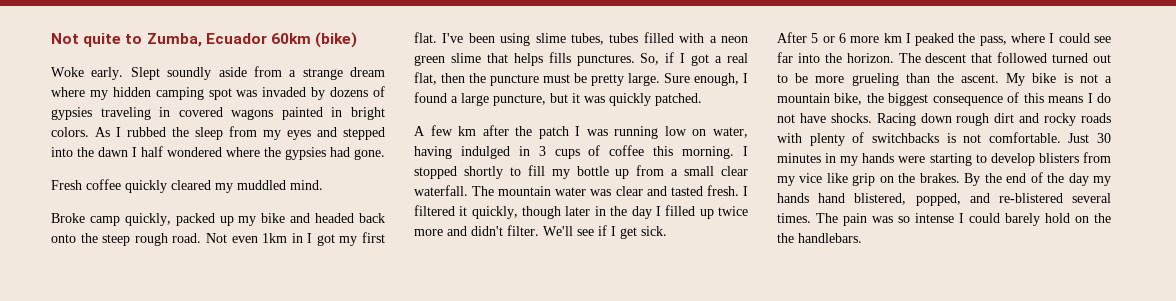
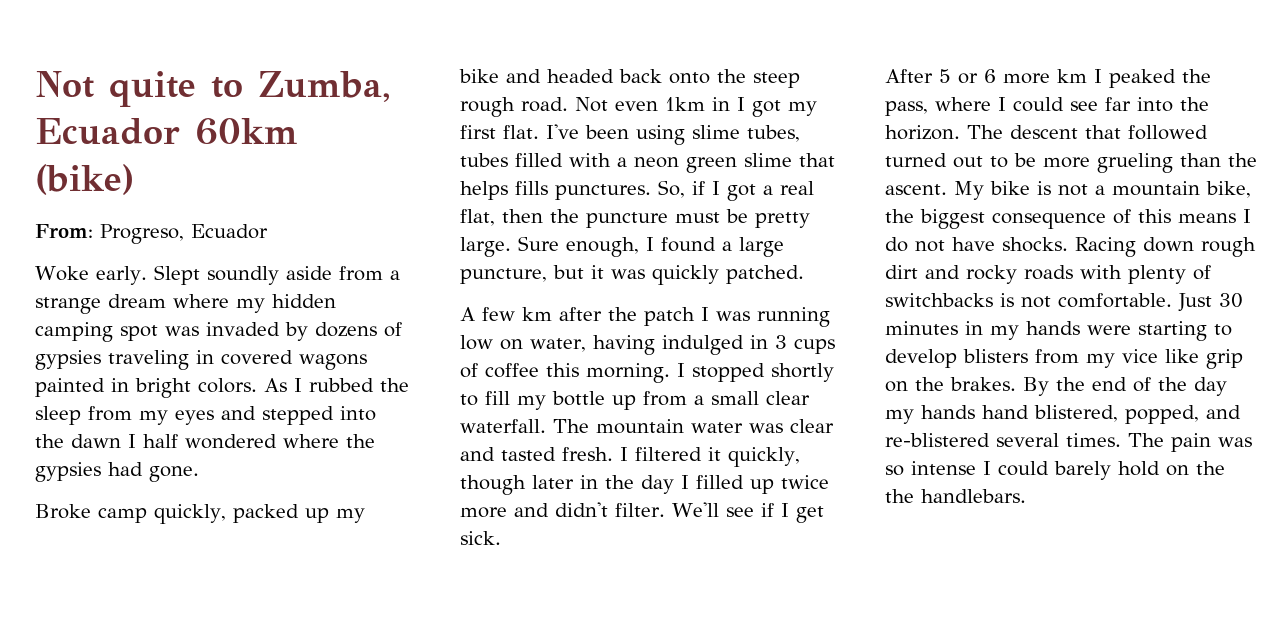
(358, 40) none -> [35,224,268,244] // From: Progreso, Ecuador
[51,179,323,193] // Fresh coffee quickly cleared my muddled mind. -> (199, 474) none

